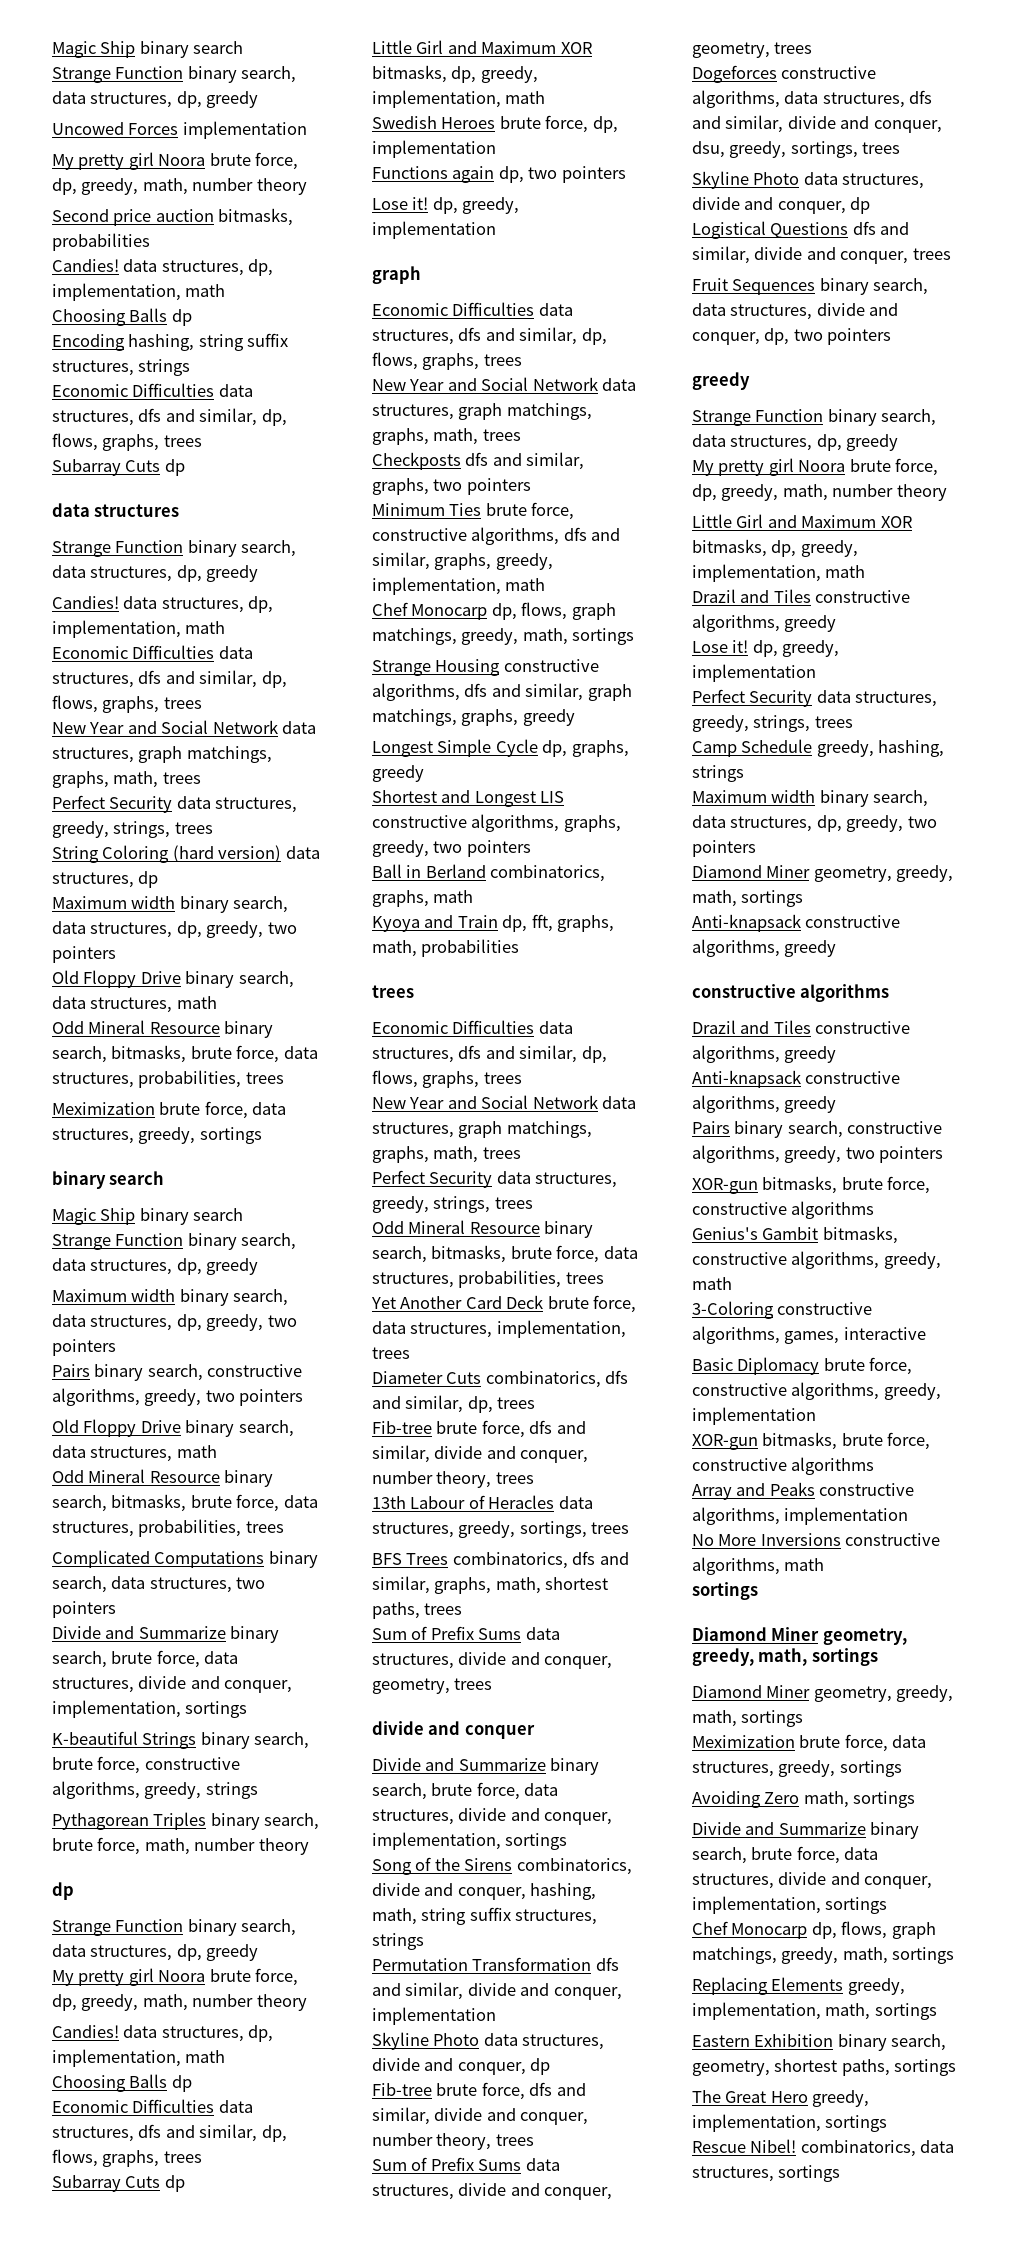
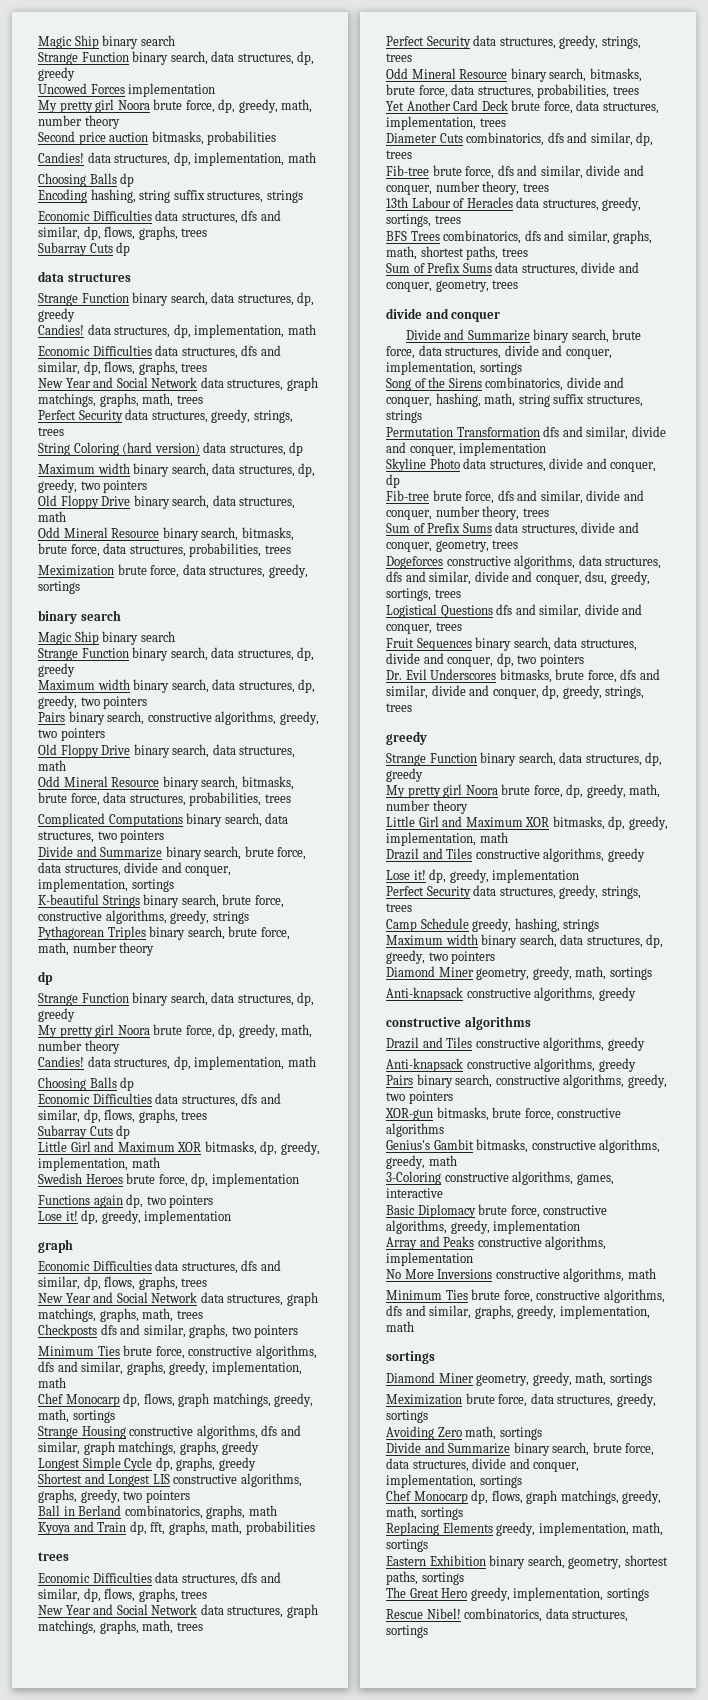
[692,171,925,189] [692,197,871,214] // Skyline Photo data structures, divide and conquer, dp -> (461, 593) none
(892, 336) none -> [386,669,660,683] [386,685,645,699] [386,703,412,712] // Dr. Evil Underscores bitmasks, brute force, dfs and similar, divide and conquer, dp, greedy, strings, trees
[692,1432,931,1450] [692,1457,875,1475] // XOR-gun bitmasks, brute force, constructive algorithms -> (581, 1227) none
[692,1582,758,1600] [692,1627,907,1645] [692,1648,808,1666] sortings // Diamond Miner geometry, greedy, math, -> [386,1289,665,1303] [386,1305,650,1319] [386,1321,414,1332] Minimum Ties brute force, constructive algorithms, dfs and similar, graphs, greedy, implementation, math //

